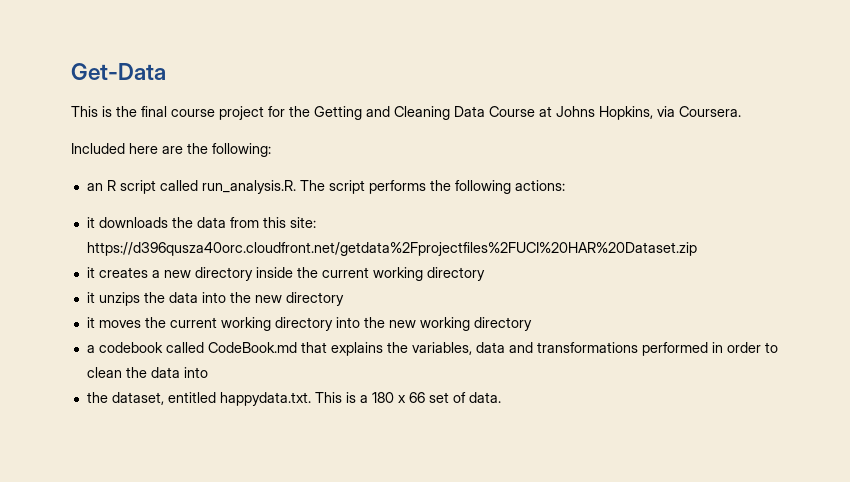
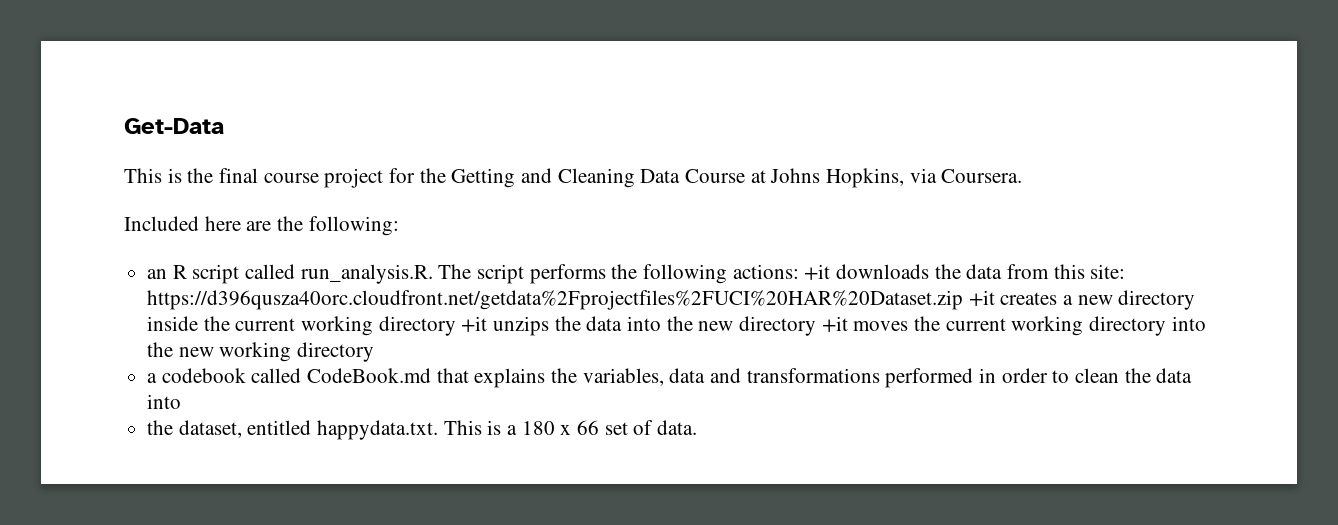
[86,217,95,228] // it -> [804,264,831,280] +it
[86,267,95,278] // it -> [968,290,995,306] +it
[86,292,95,303] // it -> [461,316,488,332] +it
[86,317,95,328] // it -> [821,316,848,332] +it

